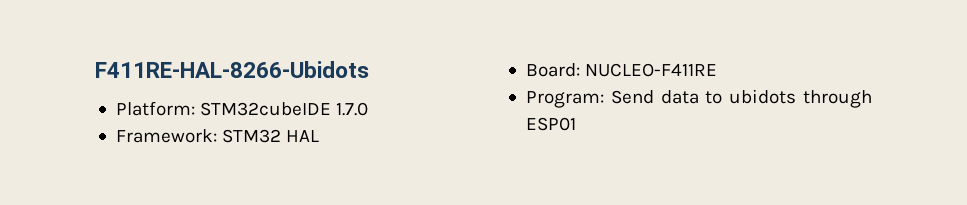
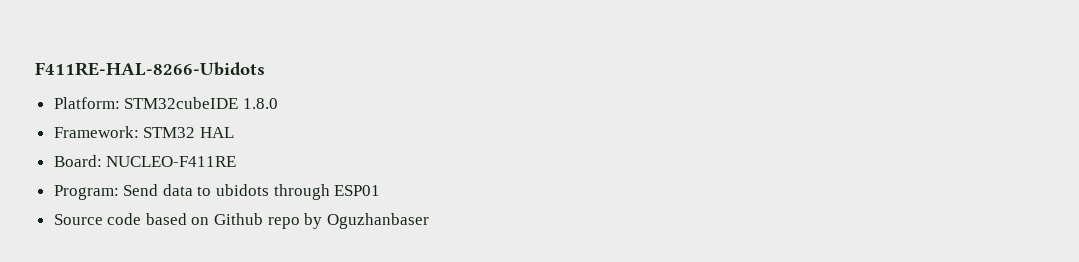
[336,102,369,116] 1.7.0 -> [242,98,278,109] 1.8.0
(576, 124) none -> [53,213,429,229] // Source code based on Github repo by Oguzhanbaser

